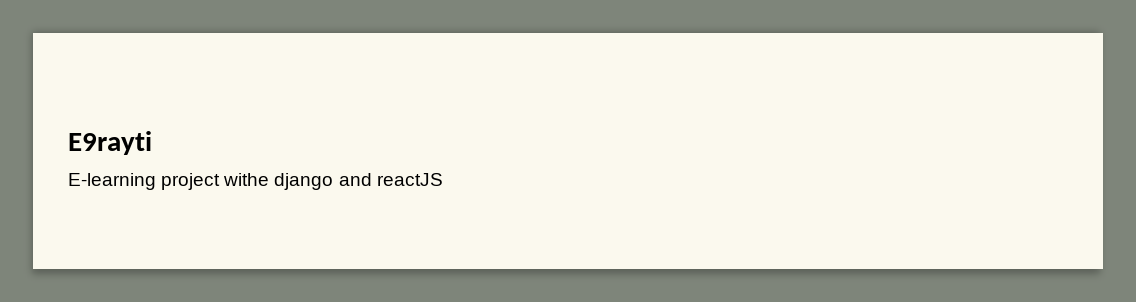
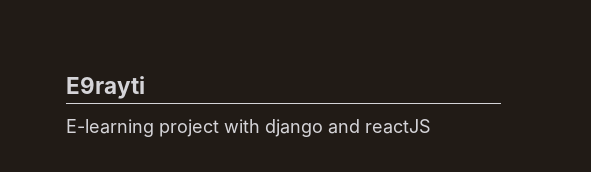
[223,173,270,186] withe -> [224,119,260,133] with

